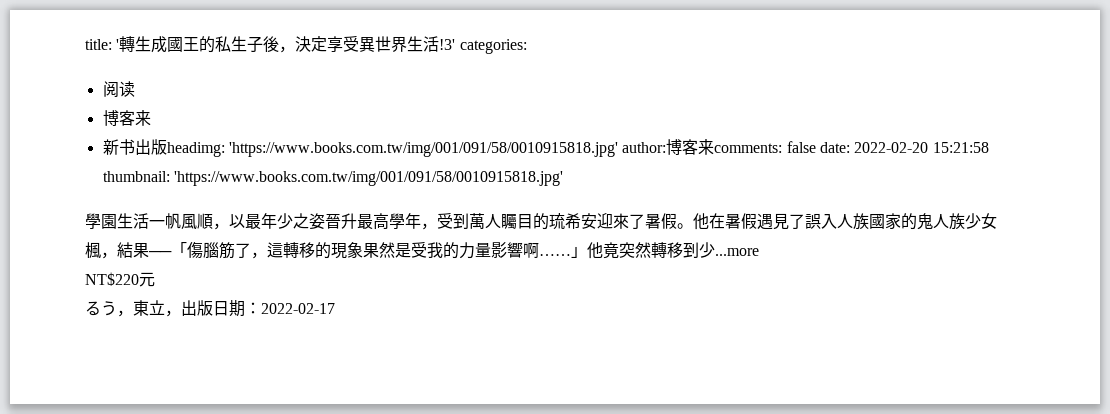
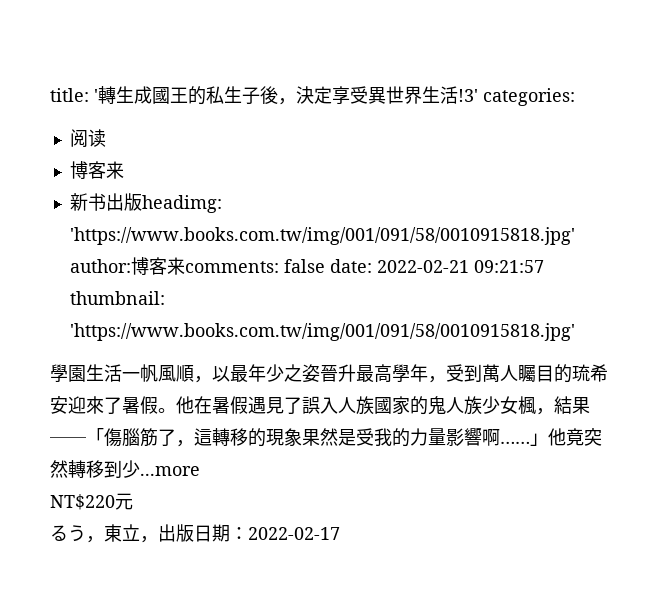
[854,142,989,153] 2022-02-20 15:21:58 -> [376,260,544,273] 2022-02-21 09:21:57

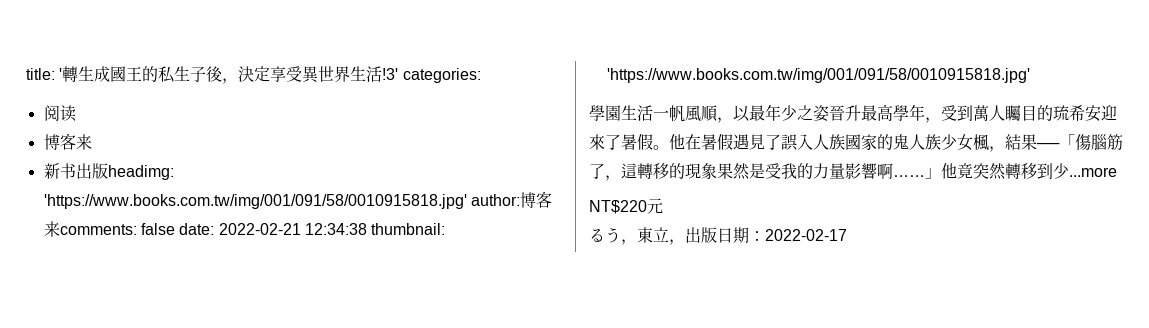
[473,260,544,273] 09:21:57 -> [304,223,367,235] 12:34:38

